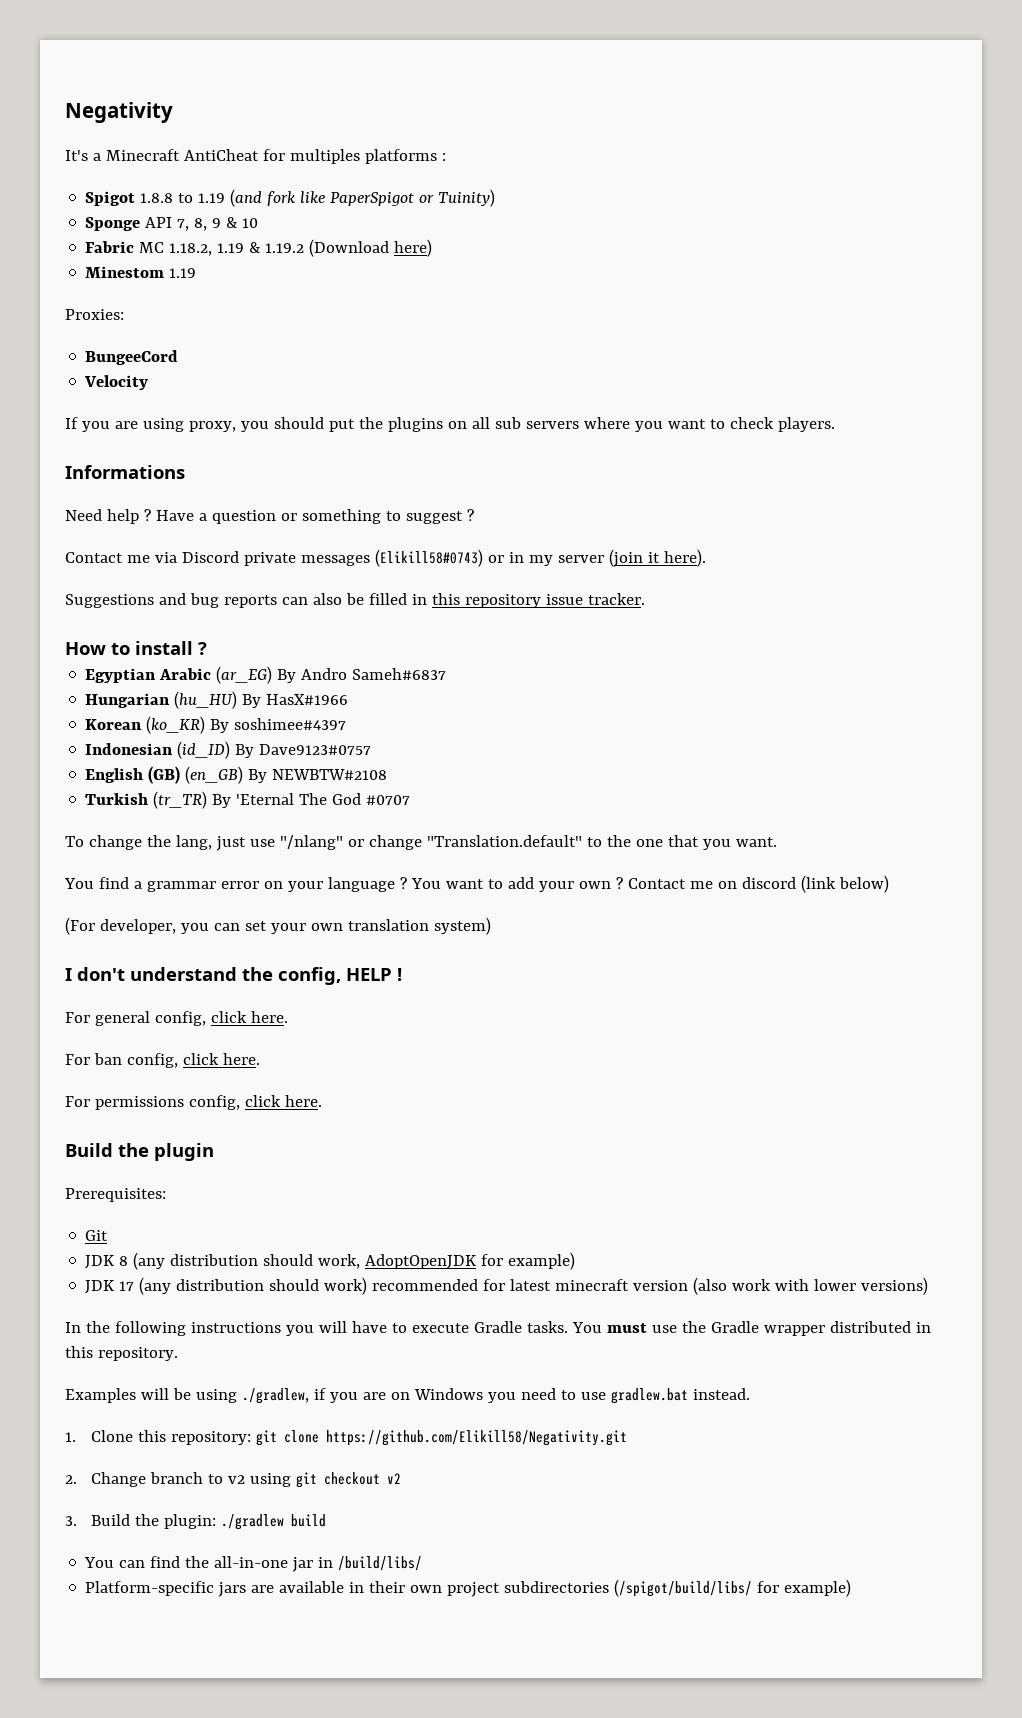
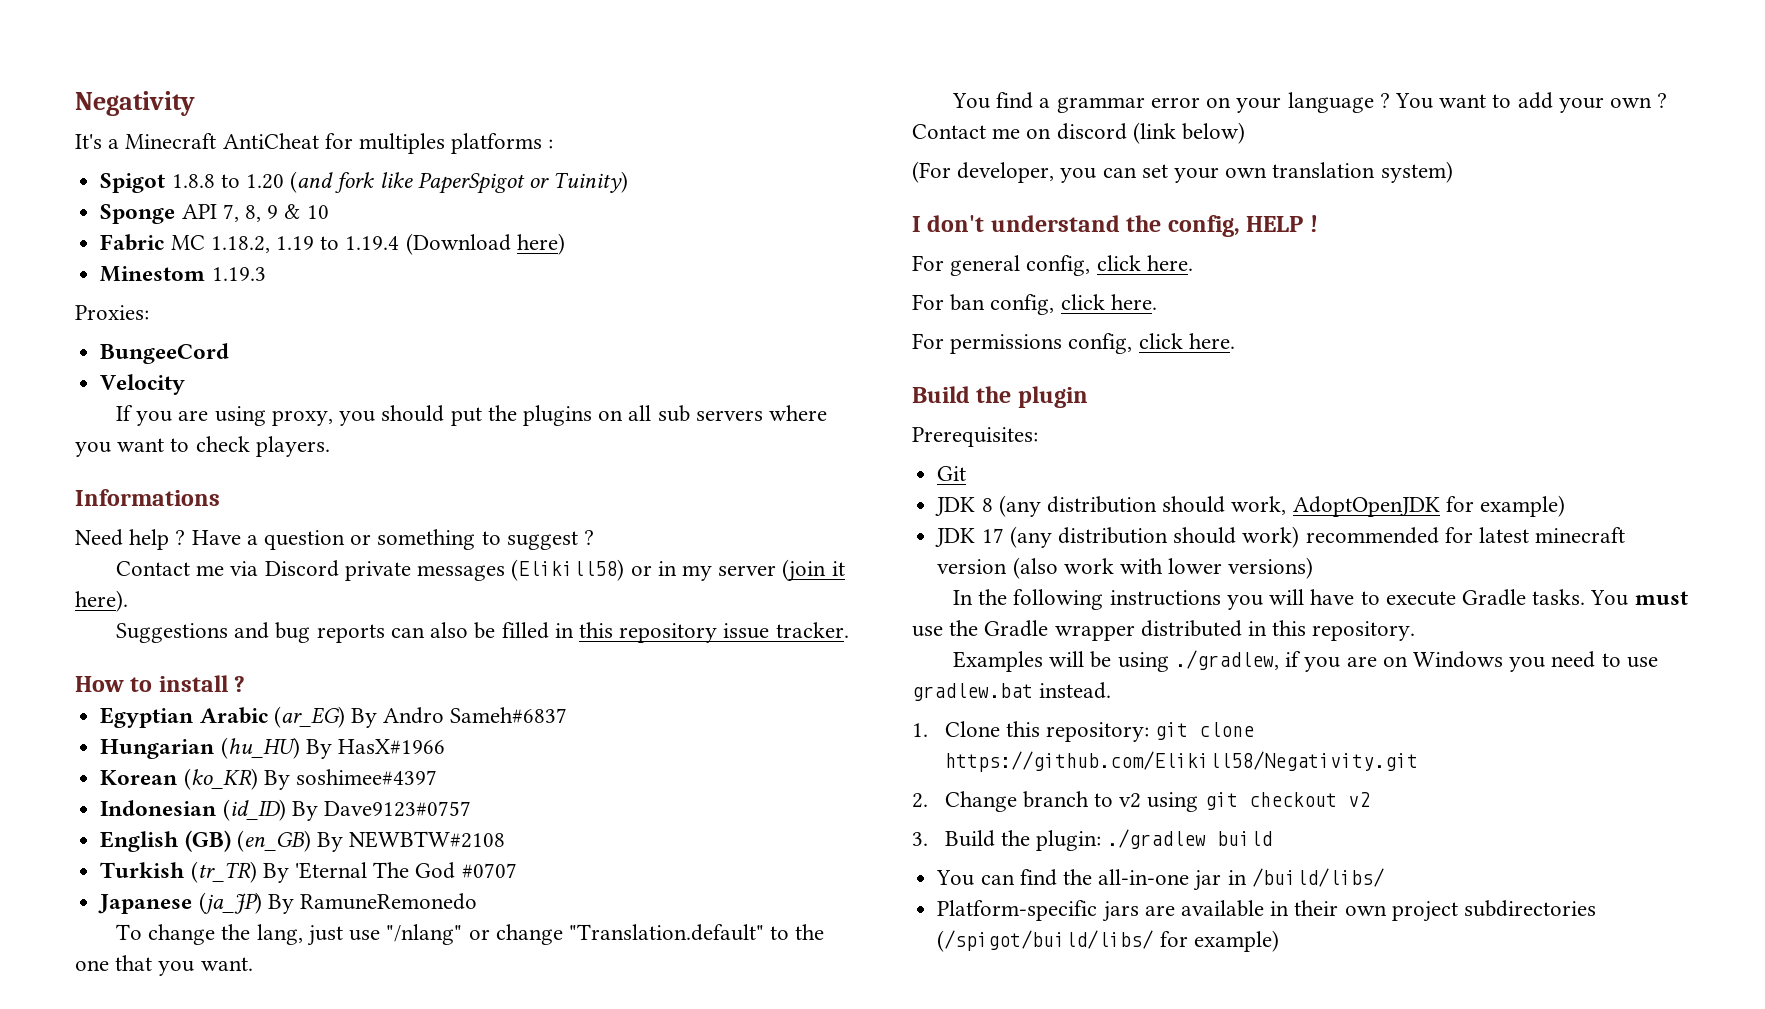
[198,193,226,203] 1.19 -> [245,174,284,189] 1.20
[249,242,305,253] & 1.19.2 -> [320,236,400,250] to 1.19.4
[169,268,197,278] 1.19 -> [211,267,266,281] 1.19.3
[374,549,483,567] (Elikill58#0743) -> [511,559,625,581] (Elikill58)
(411, 800) none -> [98,892,477,914] // Japanese (ja_JP) By RamuneRemonedo

